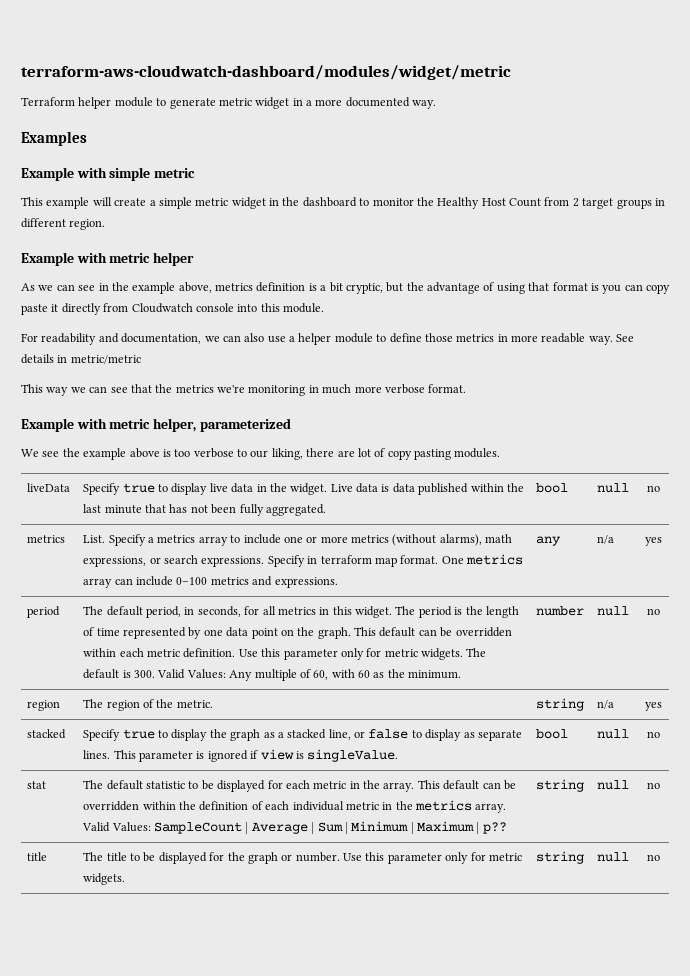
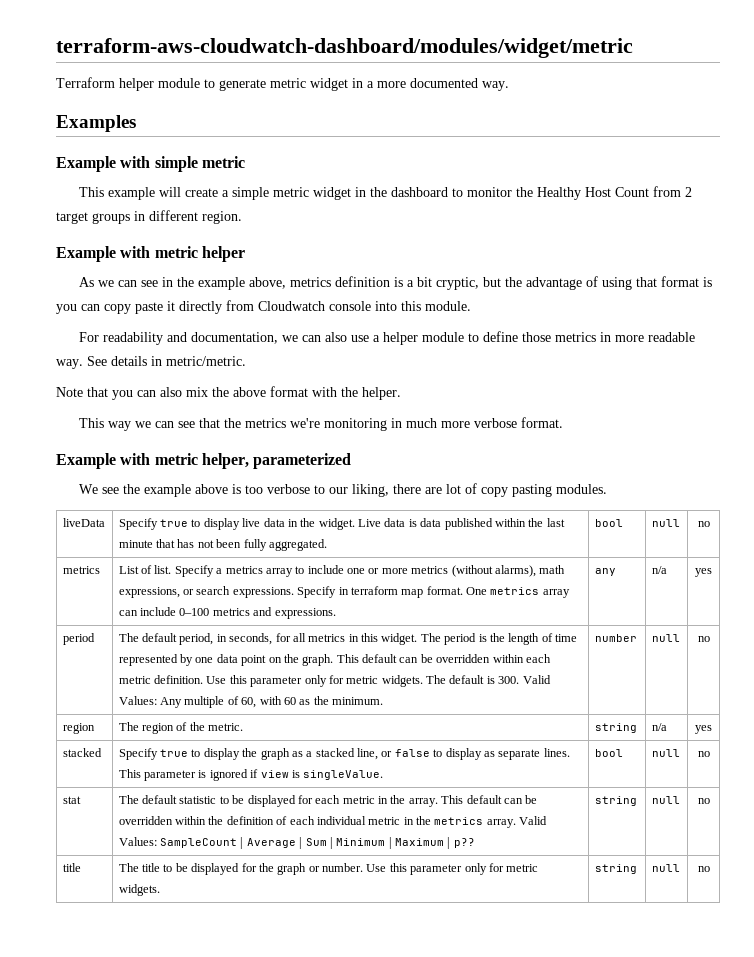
[70,355,141,364] metric/metric -> [166,356,246,366] [56,386,401,400] metric/metric. // Note that you can also mix the above format with the helper.
[83,535,106,543] List. -> [118,565,172,574] List of list.

